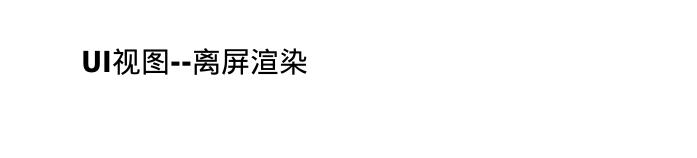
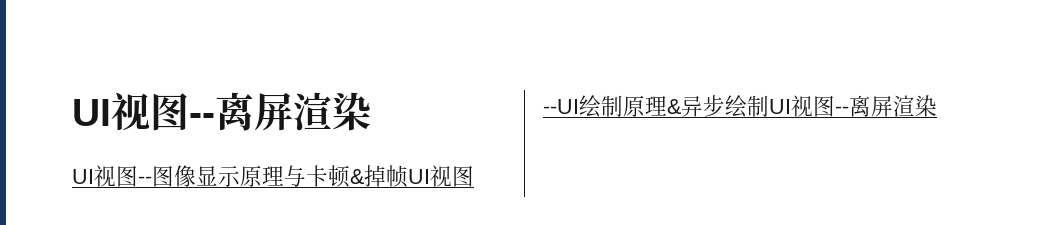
[81,48,308,75] UI视图--离屏渲染 -> [72,91,371,131] [72,165,474,188] [543,95,937,118] UI视图--离屏渲染 // UI视图--图像显示原理与卡顿&掉帧UI视图--UI绘制原理&异步绘制UI视图--离屏渲染

